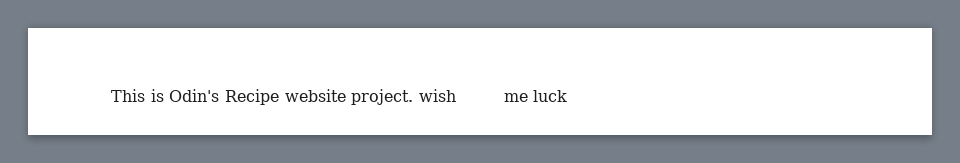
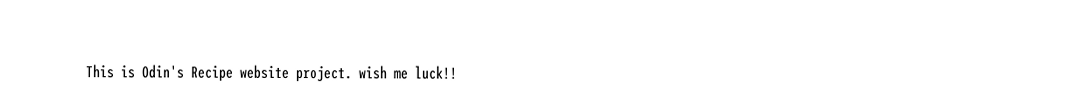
[533,90,567,102] luck -> [414,65,457,80] luck!!

